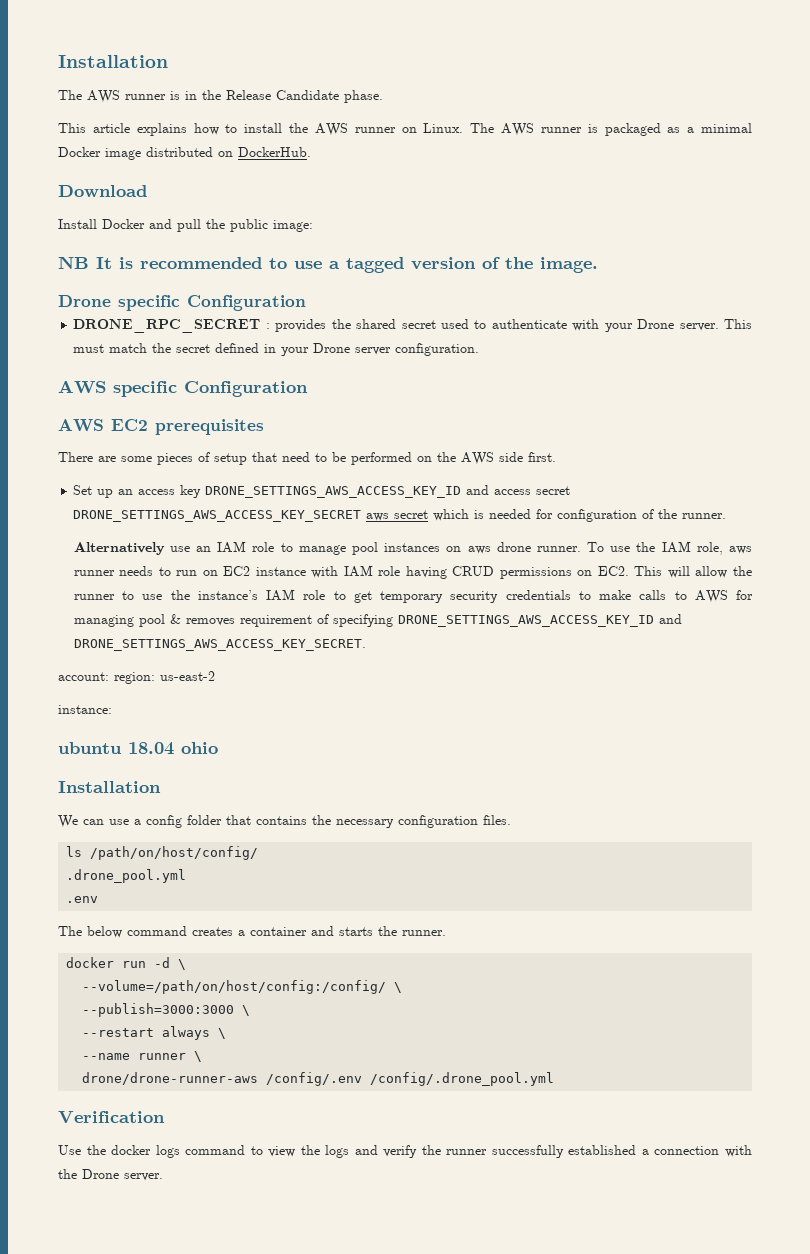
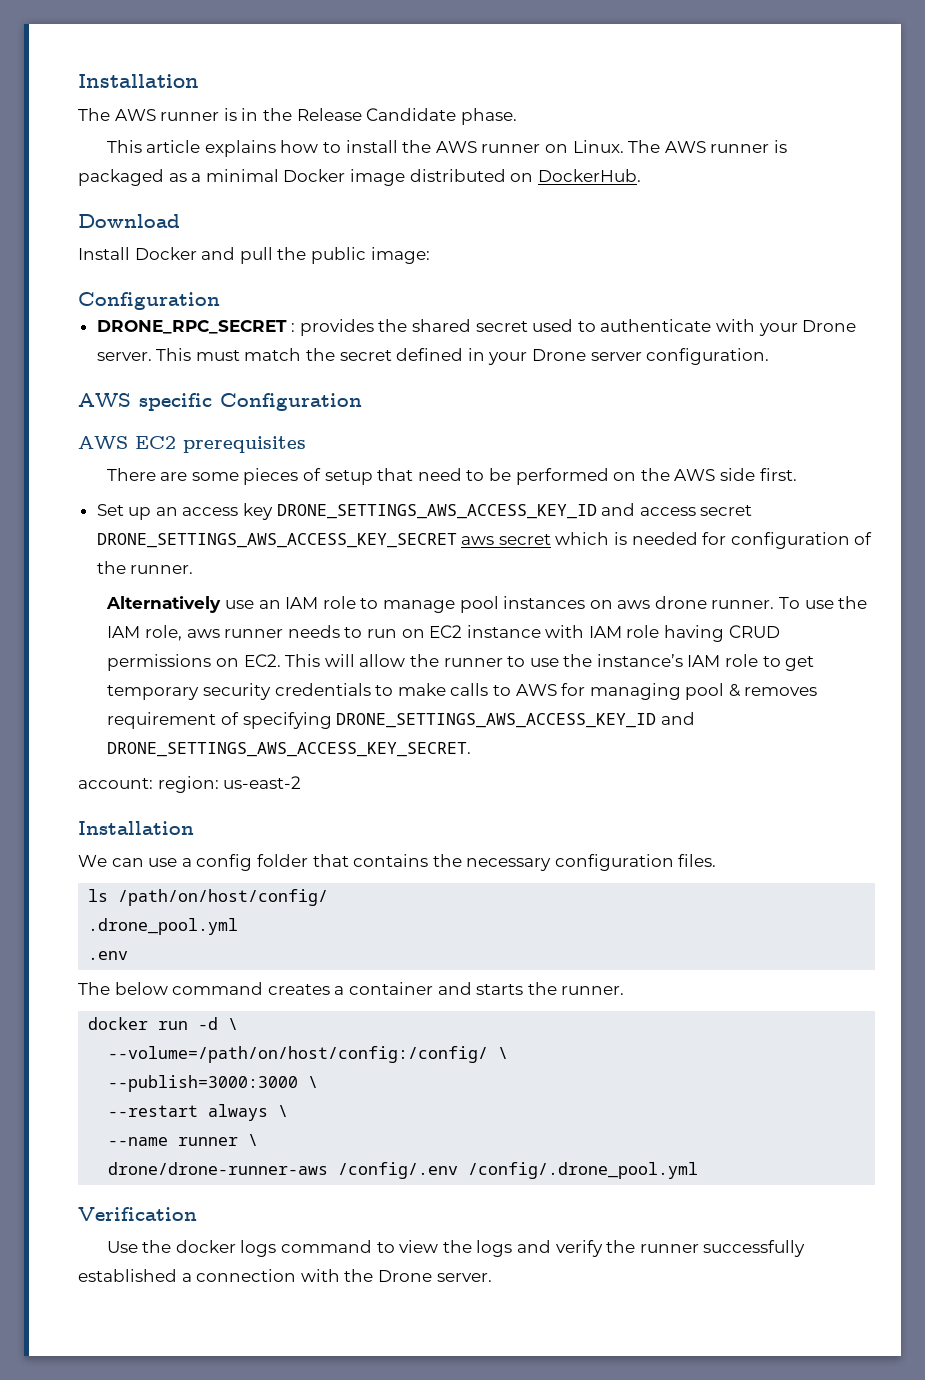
[58,256,598,273] [58,295,180,311] NB It is recommended to use a tagged version of the image. // Drone specific -> (430, 255) none
[58,705,112,714] [58,742,218,755] // instance: // ubuntu 18.04 ohio -> (302, 782) none

